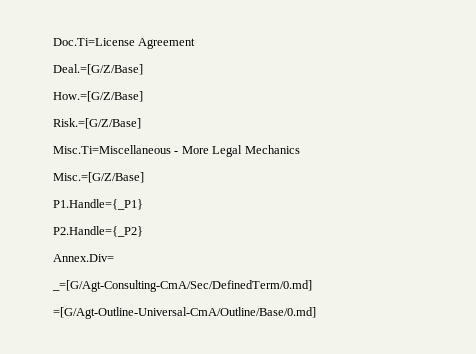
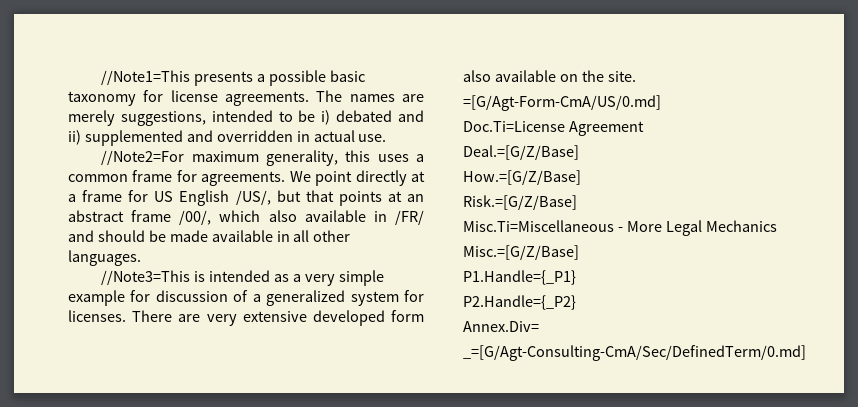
(53, 42) none -> [101,70,365,86] [68,90,424,106] [68,110,424,126] [68,130,387,146] [101,150,425,166] [68,170,426,186] [68,190,425,206] [68,210,424,225] [68,230,351,242] [68,250,141,266] [101,270,384,286] [68,290,424,306] [68,310,424,326] [463,70,636,82] [463,95,661,111] //Note1=This presents a possible basic taxonomy for license agreements. The names are merely suggestions, intended to be i) debated and ii) supplemented and overridden in actual use. // //Note2=For maximum generality, this uses a common frame for agreements. We point directly at a frame for US English /US/, but that points at an abstract frame /00/, which also available in /FR/ and should be made available in all other languages. // //Note3=This is intended as a very simple example for discussion of a generalized system for licenses. There are very extensive developed form also available on the site. // =[G/Agt-Form-CmA/US/0.md] //
[53,307,316,319] // =[G/Agt-Outline-Universal-CmA/Outline/Base/0.md] -> (806, 353) none

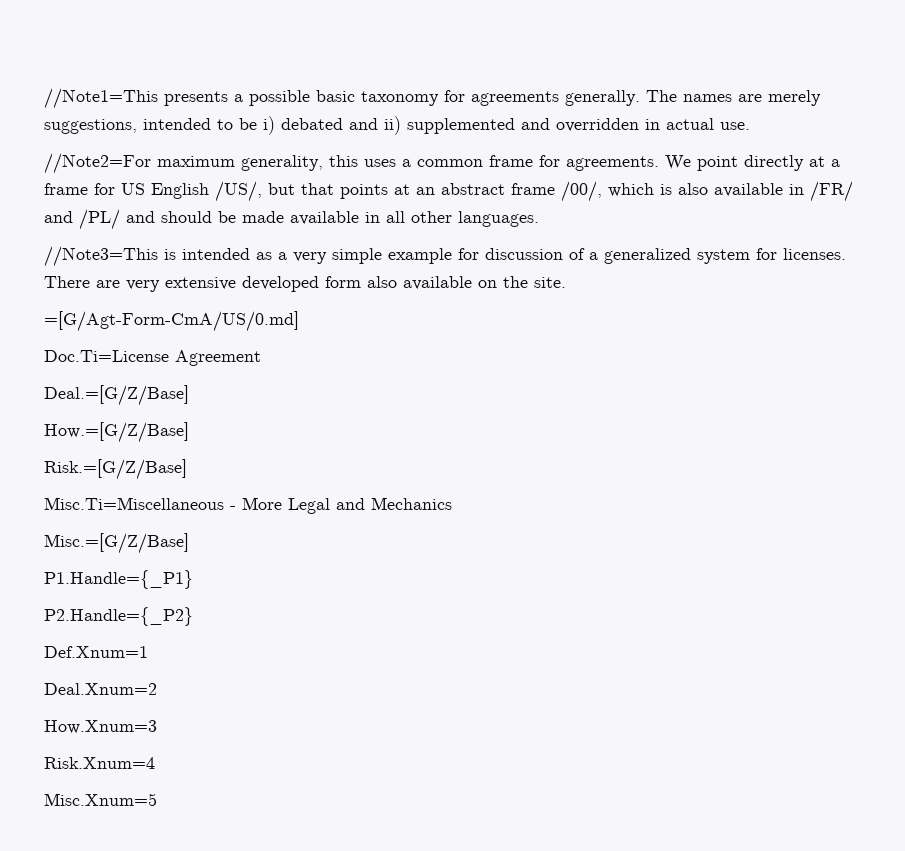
[170,90,309,106] license agreements. -> [471,90,640,106] agreements generally.
(261, 216) none -> [660,184,672,195] is
(94, 236) none -> [79,209,155,230] /PL/ and
(702, 228) none -> [336,498,365,510] and
[463,321,539,332] [463,345,806,361] Annex.Div= // _=[G/Agt-Consulting-CmA/Sec/DefinedTerm/0.md] -> [44,646,148,658] [44,683,157,695] [44,720,157,734] [44,757,155,769] [44,793,157,806] Def.Xnum=1 // Deal.Xnum=2 // How.Xnum=3 // Risk.Xnum=4 // Misc.Xnum=5

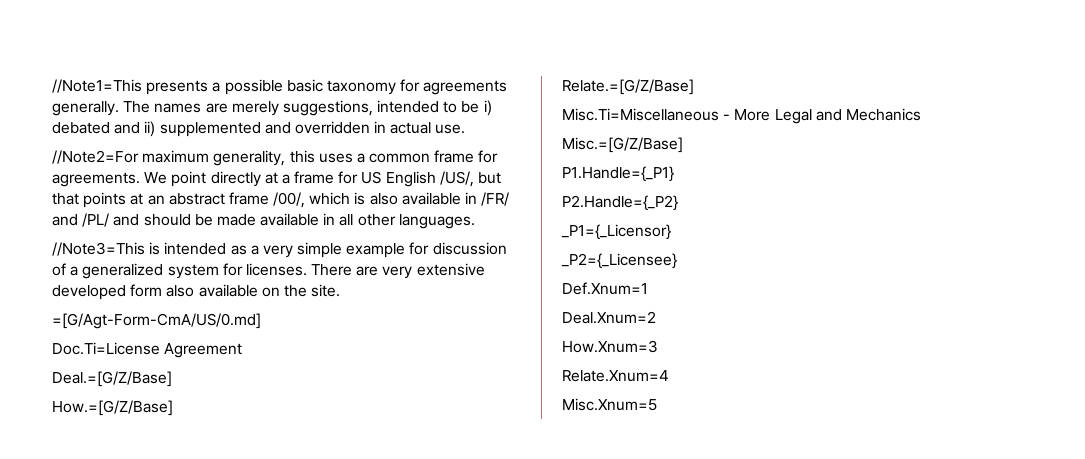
[44,459,187,480] Risk.=[G/Z/Base] -> [562,79,694,95] Relate.=[G/Z/Base]
(193, 616) none -> [561,224,671,240] [561,253,677,269] // _P1={_Licensor} // _P2={_Licensee}
[44,757,155,769] Risk.Xnum=4 -> [562,370,669,382] Relate.Xnum=4

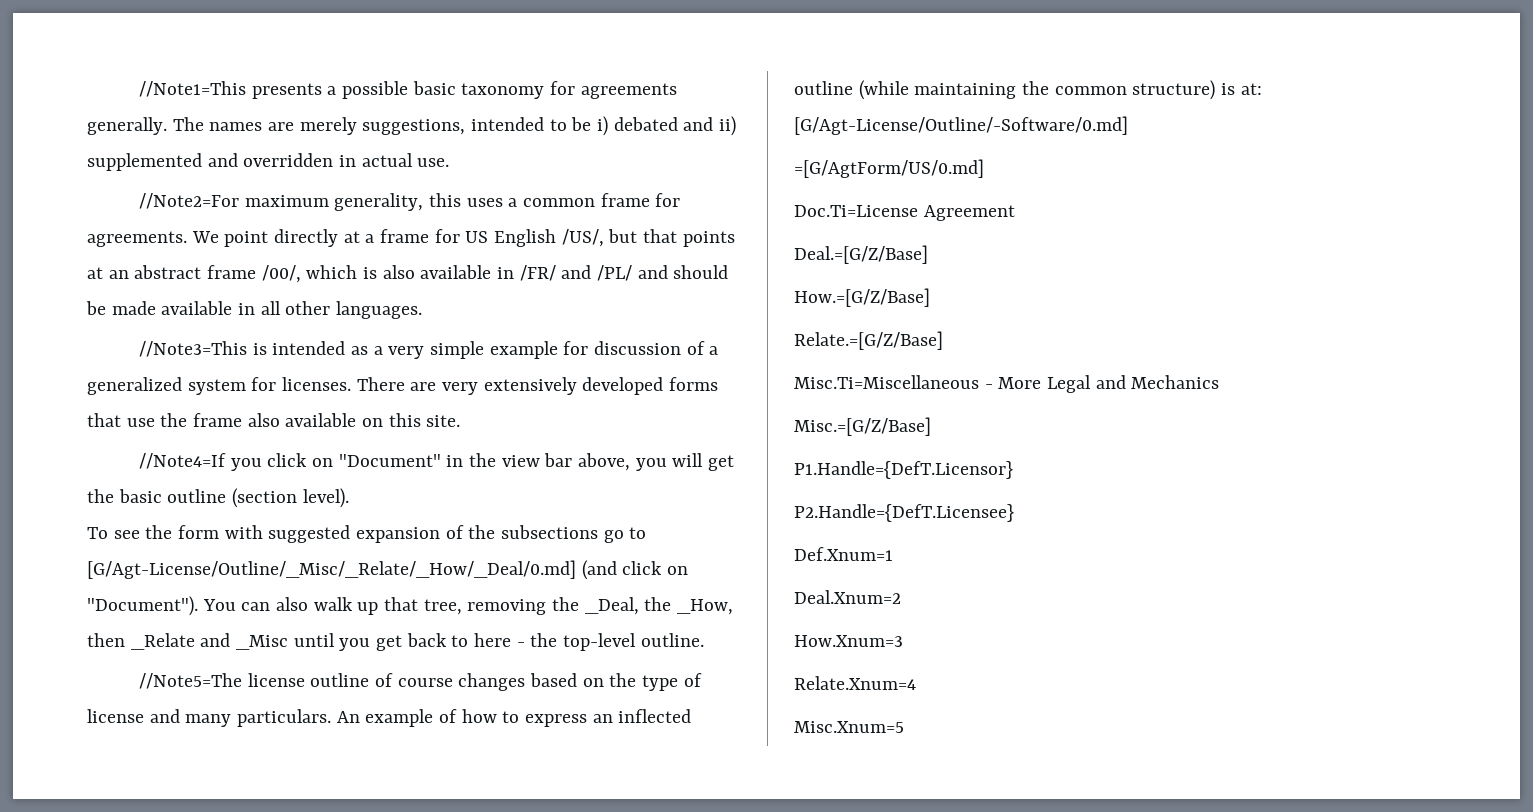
[416,263,485,276] [52,284,163,300] extensive developed form -> [483,377,719,395] [87,413,243,427] extensively developed forms that use the frame
[283,285,307,297] the -> [388,413,421,427] this
[52,313,261,329] =[G/Agt-Form-CmA/US/0.md] -> [138,453,734,471] [87,488,349,508] [87,525,647,543] [87,560,689,580] [87,596,734,616] [87,633,704,651] [138,673,702,691] [87,709,692,727] [794,80,1262,100] [794,116,1128,135] [794,159,984,178] //Note4=If you click on "Document" in the view bar above, you will get the basic outline (section level). // To see the form with suggested expansion of the subsections go to [G/Agt-License/Outline/_Misc/_Relate/_How/_Deal/0.md] (and click on "Document"). You can also walk up that tree, removing the _Deal, the _How, then _Relate and _Misc until you get back to here - the top-level outline. // //Note5=The license outline of course changes based on the type of license and many particulars. An example of how to express an inflected outline (while maintaining the common structure) is at: [G/Agt-License/Outline/-Software/0.md] // =[G/AgtForm/US/0.md]
[562,166,674,182] [562,195,678,211] [561,224,671,240] [561,253,677,269] P1.Handle={_P1} // P2.Handle={_P2} // _P1={_Licensor} // _P2={_Licensee} -> [794,461,1013,479] [794,504,1014,522] P1.Handle={DefT.Licensor} // P2.Handle={DefT.Licensee}

